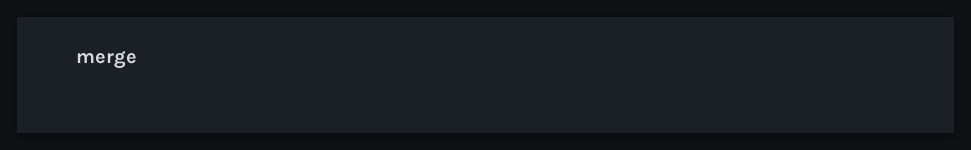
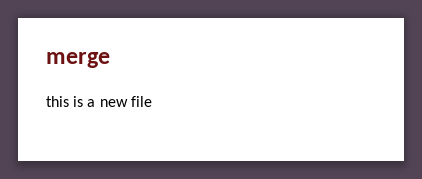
(137, 60) none -> [46,96,152,107] // this is a new file

